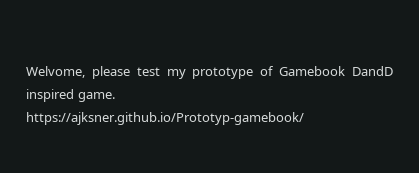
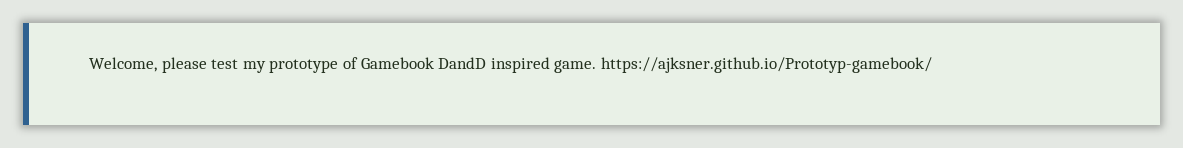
[26,66,85,78] Welvome, -> [89,57,157,72] Welcome,

